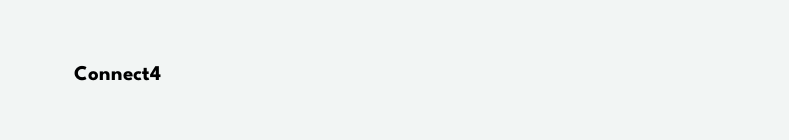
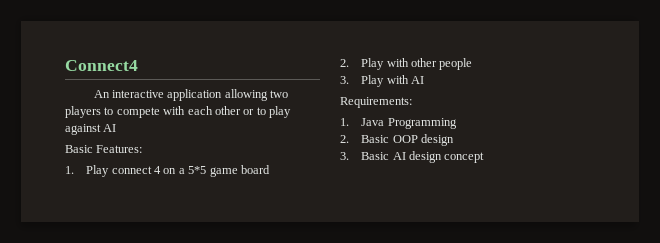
(161, 73) none -> [93,89,289,101] [65,106,291,118] [65,124,117,135] [65,145,143,153] [65,165,270,177] [340,58,473,70] [340,75,425,87] [340,97,412,108] [340,118,457,129] [340,134,455,146] [340,151,485,163] // An interactive application allowing two players to compete with each other or to play against AI // Basic Features: // 1. Play connect 4 on a 5*5 game board // 2. Play with other people // 3. Play with AI // Requirements: // 1. Java Programming // 2. Basic OOP design // 3. Basic AI design concept

